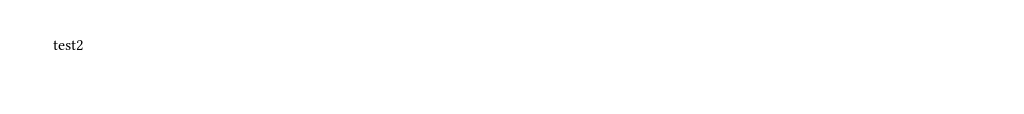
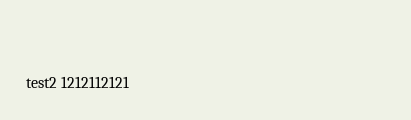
(83, 45) none -> [61,76,130,88] 1212112121

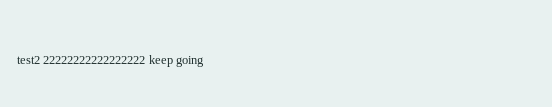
[61,76,130,88] 1212112121 -> [43,55,205,67] 22222222222222222 keep going

